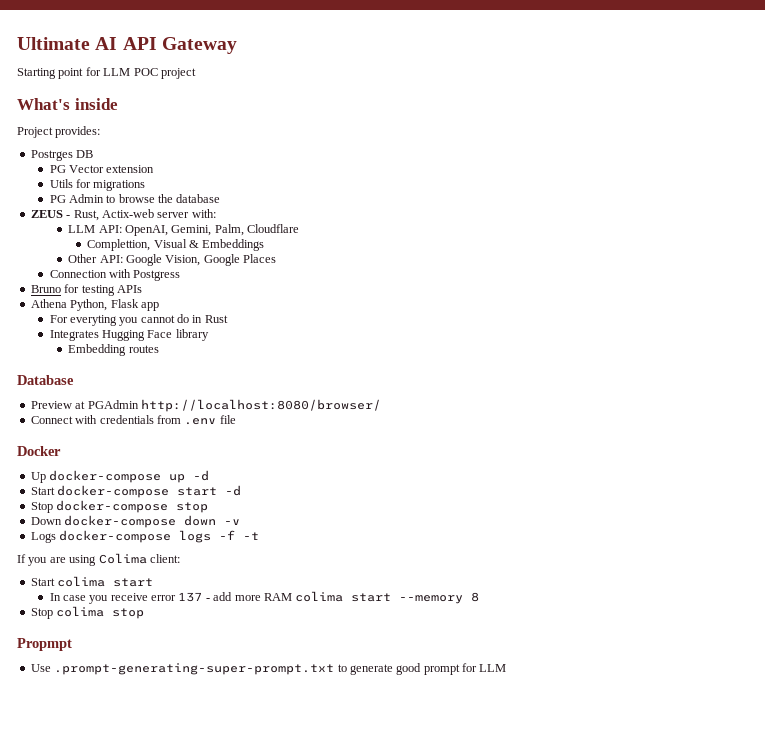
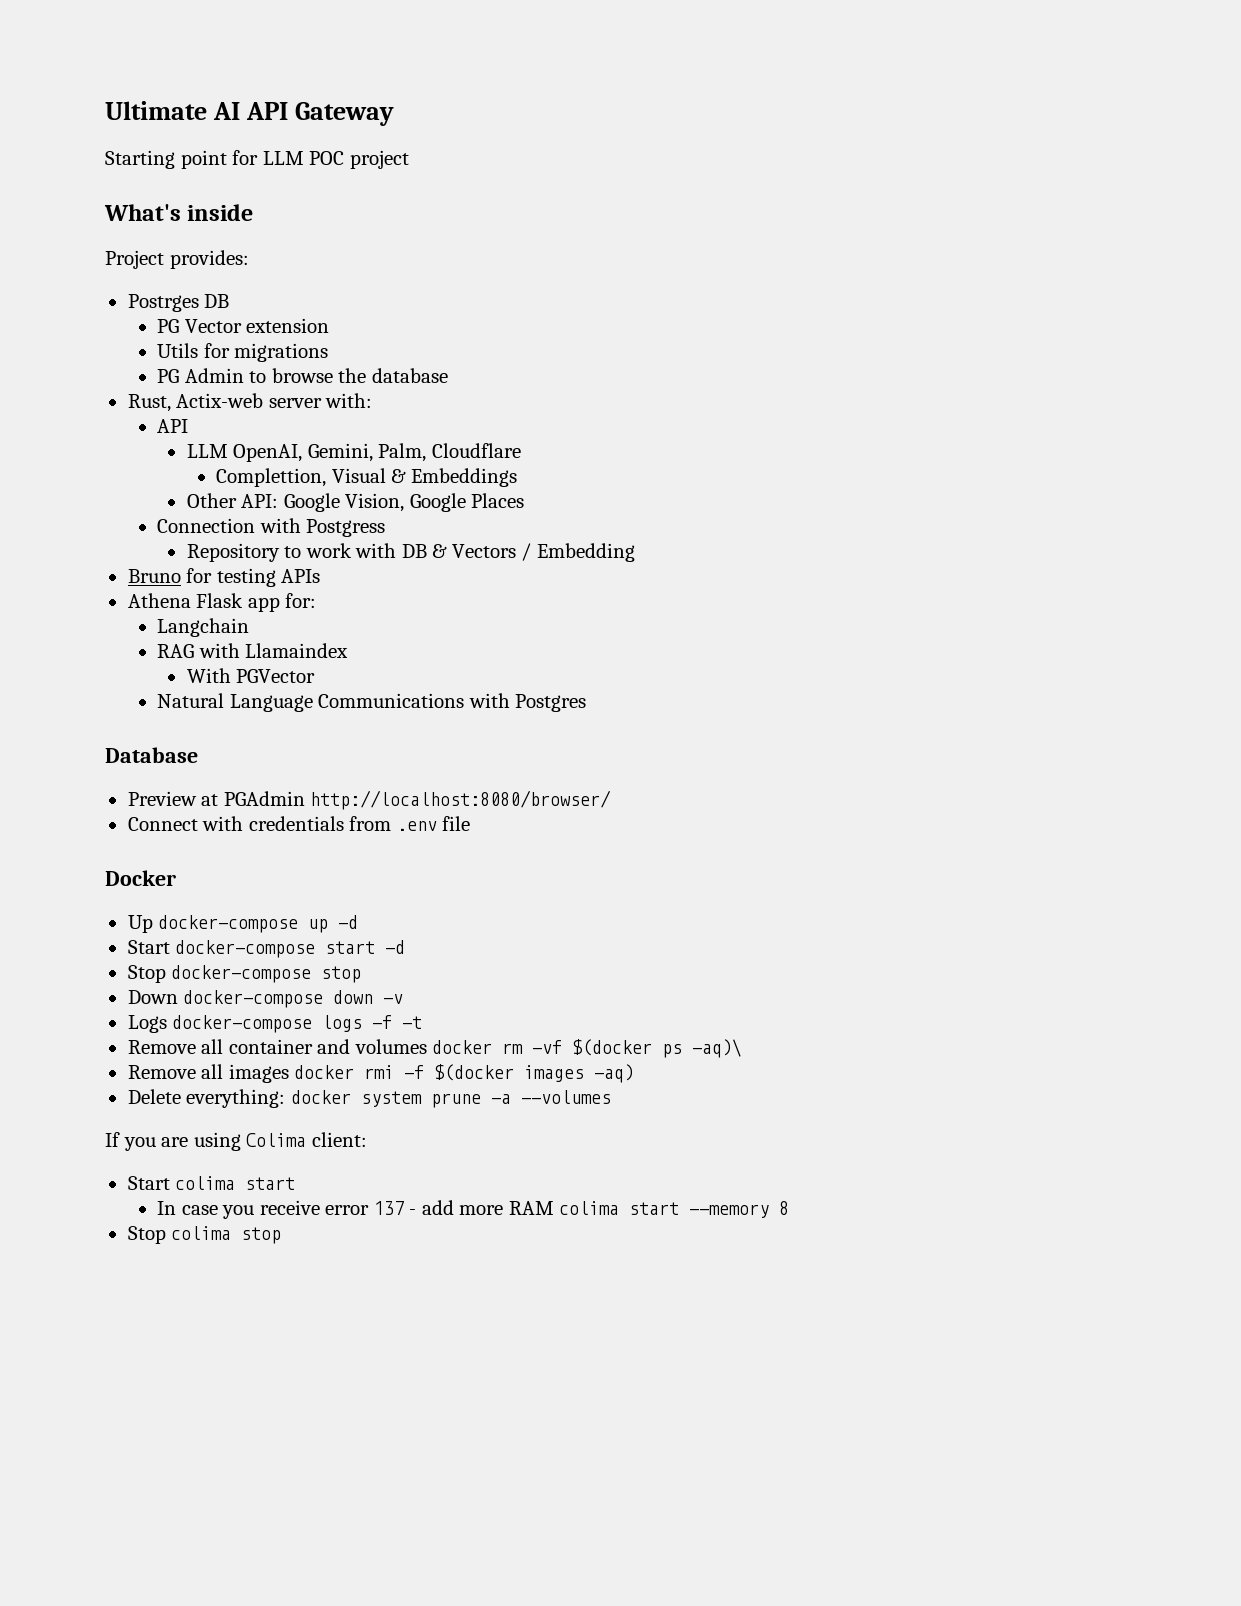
[30,210,71,218] ZEUS - -> (448, 375) none
[68,225,122,233] // LLM API: -> [157,419,189,433] [186,444,228,458] // API // LLM
(181, 275) none -> [186,543,635,562] // Repository to work with DB & Vectors / Embedding
[70,299,108,311] Python, -> (191, 600) none
[49,314,228,326] [49,329,209,341] [68,344,159,356] // For everyting you cannot do in Rust // Integrates Hugging Face library // Embedding routes -> [285,593,317,608] [157,618,250,637] [157,643,349,658] [186,668,316,683] [157,693,587,712] for: // Langchain // RAG with Llamaindex // With PGVector // Natural Language Communications with Postgres
(260, 536) none -> [127,1039,743,1058] [127,1064,635,1083] [127,1089,611,1108] // Remove all container and volumes docker rm -vf $(docker ps -aq)\ // Remove all images docker rmi -f $(docker images -aq) // Delete everything: docker system prune -a --volumes
[17,638,72,651] [30,663,507,675] // Propmpt // Use .prompt-generating-super-prompt.txt to generate good prompt for LLM -> (282, 1235) none

